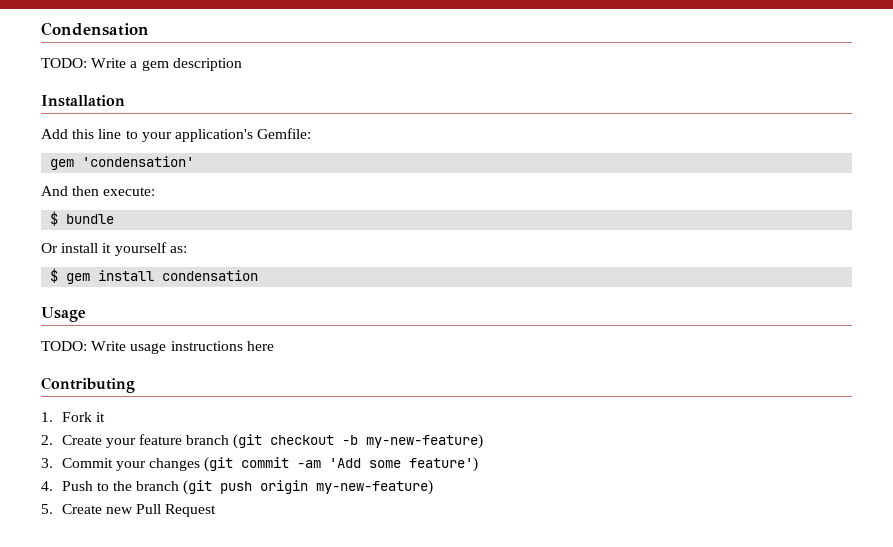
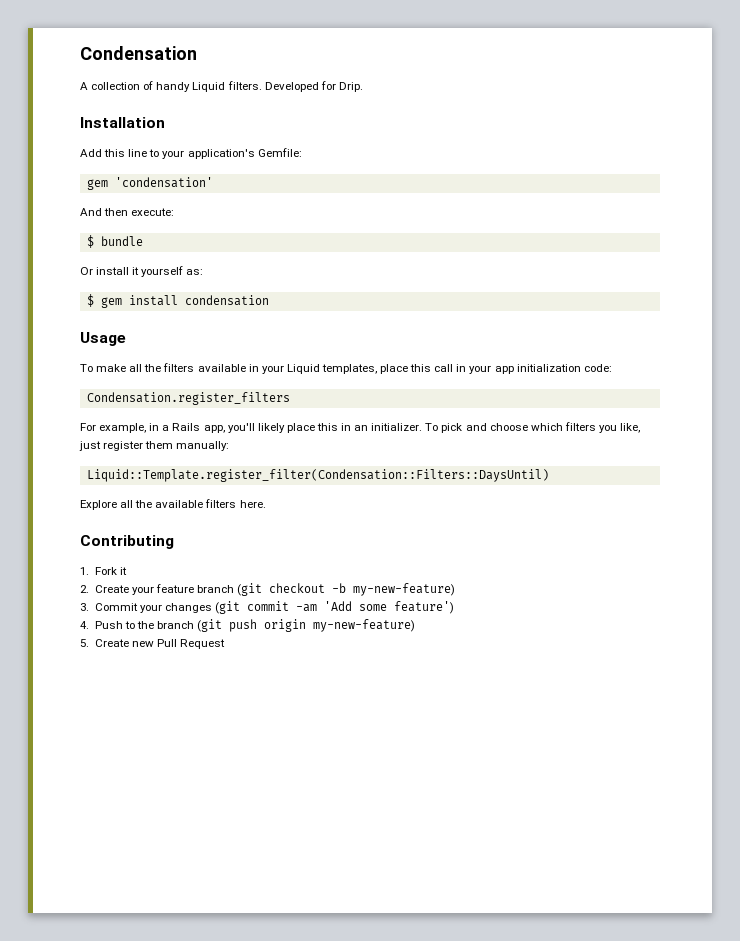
[41,58,242,71] TODO: Write a gem description -> [80,81,363,92] A collection of handy Liquid filters. Developed for Drip.
[41,341,274,354] TODO: Write usage instructions here -> [80,363,612,374] [86,392,290,405] [80,422,641,433] [79,441,230,451] [86,469,549,482] [80,499,266,510] To make all the filters available in your Liquid templates, place this call in your app initialization code: // Condensation.register_filters // For example, in a Rails app, you'll likely place this in an initializer. To pick and choose which filters you like, just register them manually: // Liquid::Template.register_filter(Condensation::Filters::DaysUntil) // Explore all the available filters here.

